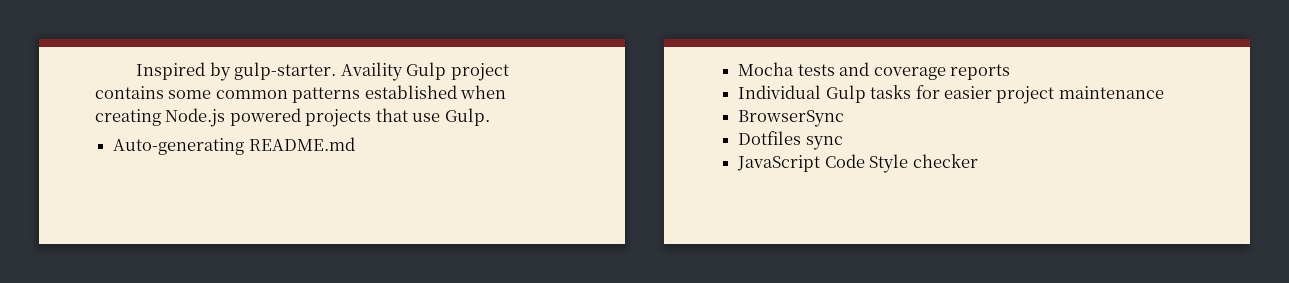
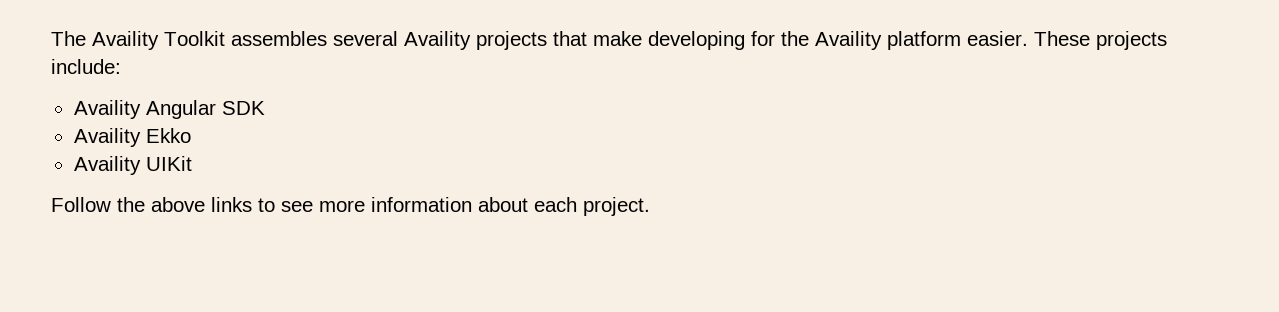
[136,62,509,81] [95,85,507,103] [95,108,490,127] [113,137,355,155] [738,62,1010,80] [738,85,1164,104] [738,110,845,127] [738,131,843,150] [737,154,978,173] Inspired by gulp-starter. Availity Gulp project contains some common patterns established when creating Node.js powered projects that use Gulp. // Auto-generating README.md // Mocha tests and coverage reports // Individual Gulp tasks for easier project maintenance // BrowserSync // Dotfiles sync // JavaScript Code Style checker -> [51,31,1167,50] [51,59,121,74] [73,100,265,119] [73,128,191,147] [73,156,192,175] [51,197,650,216] The Availity Toolkit assembles several Availity projects that make developing for the Availity platform easier. These projects include: // Availity Angular SDK // Availity Ekko // Availity UIKit // Follow the above links to see more information about each project.

